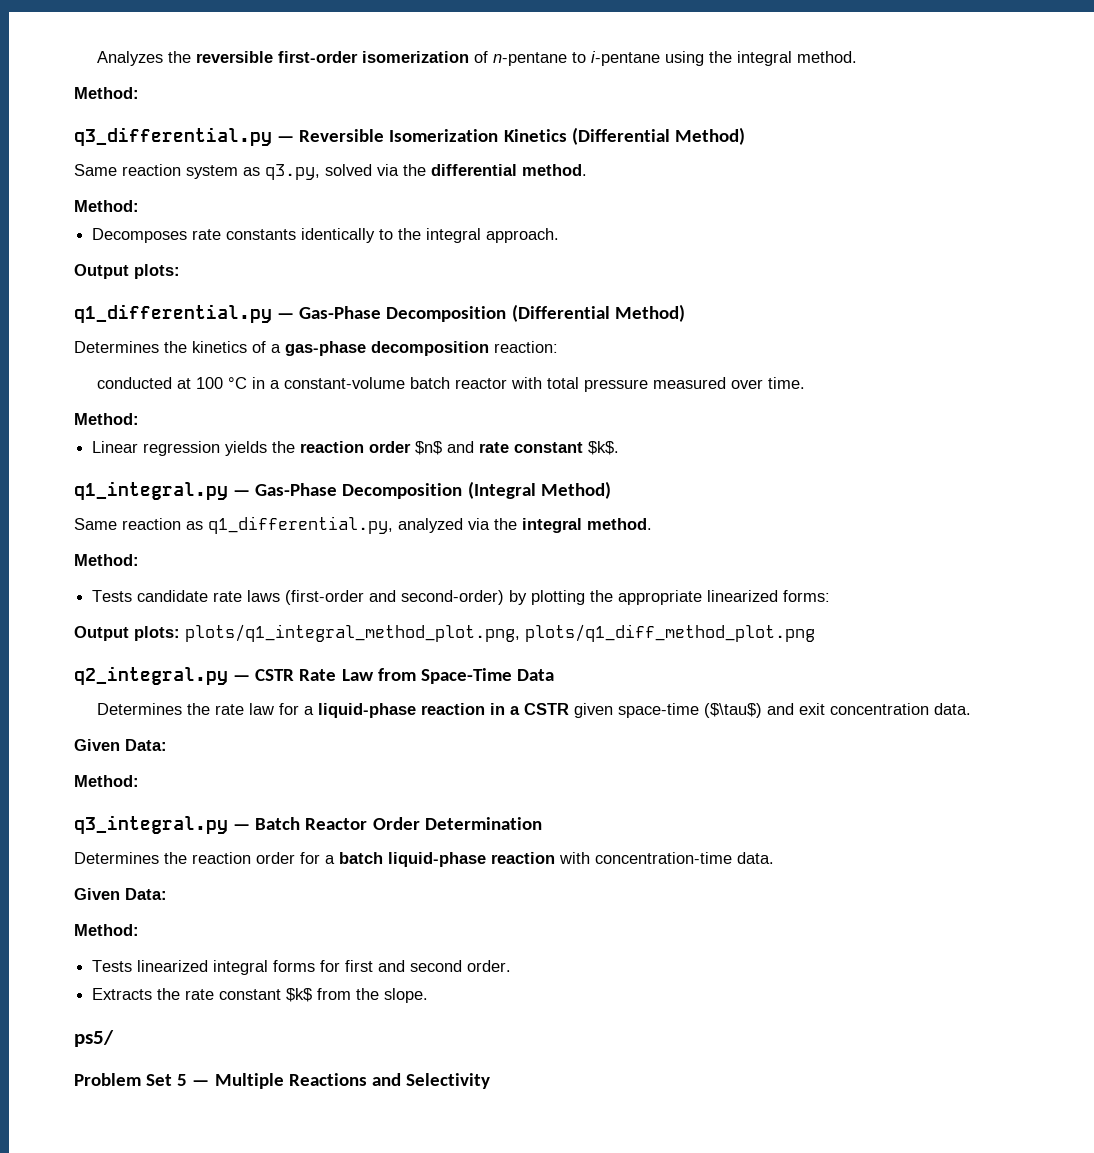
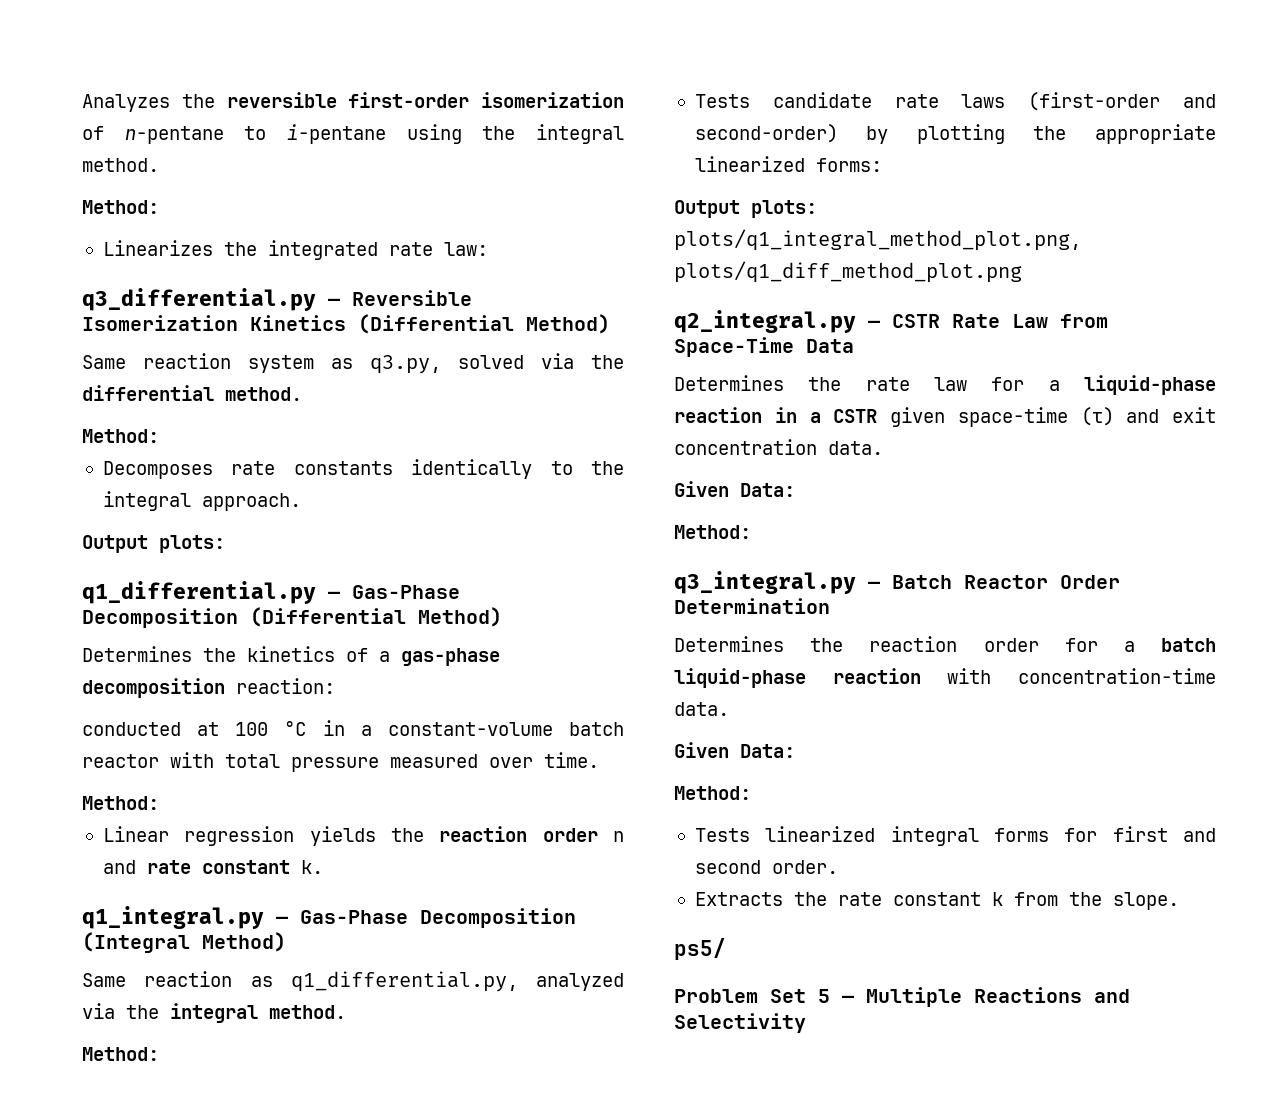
(139, 93) none -> [102,240,488,260] // Linearizes the integrated rate law:
[415,441,443,455] $n$ -> [613,831,625,842] n
[588,441,620,455] $k$. -> [300,860,323,874] k.
[704,703,763,718] ($\tau$) -> [1080,407,1114,426] (τ)
[286,988,313,1002] $k$ -> [991,892,1003,906] k

